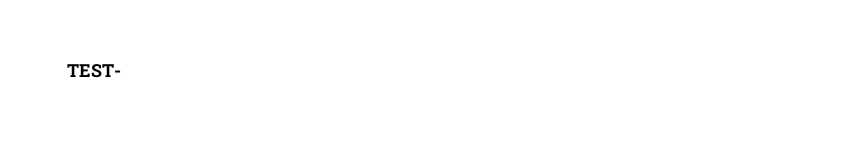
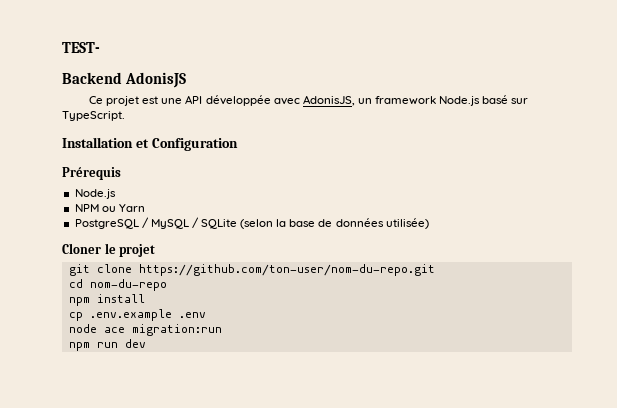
(121, 71) none -> [62,72,187,88] [88,95,529,106] [62,111,125,121] [62,137,238,151] [62,167,121,180] [74,189,116,199] [74,204,145,212] [74,217,429,229] [62,243,156,257] [68,264,435,276] [68,279,167,291] [68,294,145,306] [68,309,206,321] [68,324,222,336] [68,339,146,351] // Backend AdonisJS // Ce projet est une API développée avec AdonisJS, un framework Node.js basé sur TypeScript. // Installation et Configuration // Prérequis // Node.js // NPM ou Yarn // PostgreSQL / MySQL / SQLite (selon la base de données utilisée) // Cloner le projet // git clone https://github.com/ton-user/nom-du-repo.git // cd nom-du-repo // npm install // cp .env.example .env // node ace migration:run // npm run dev

